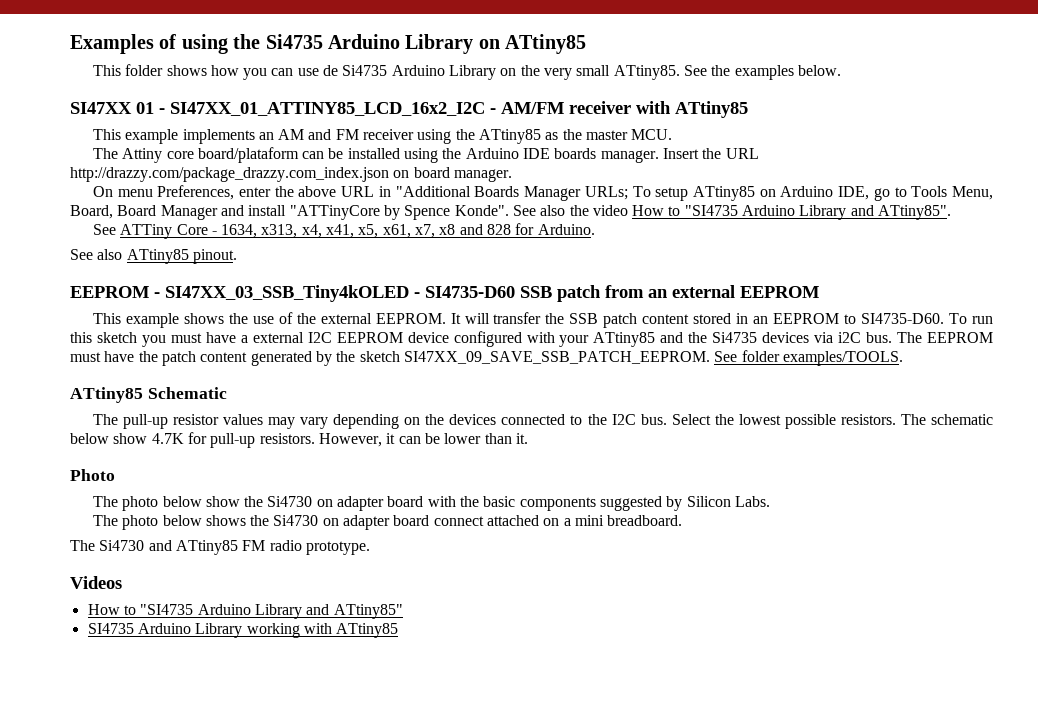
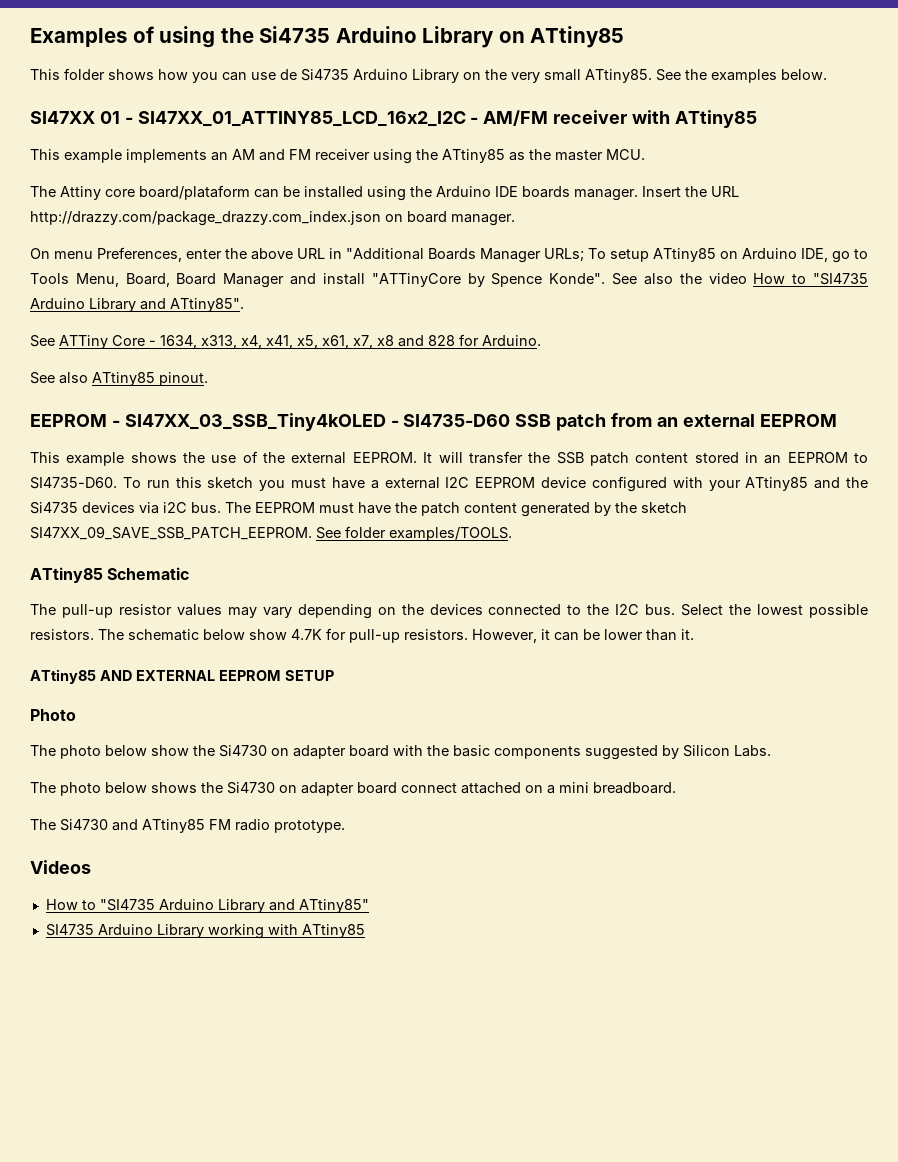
(528, 438) none -> [30,669,334,684] // ATtiny85 AND EXTERNAL EEPROM SETUP

